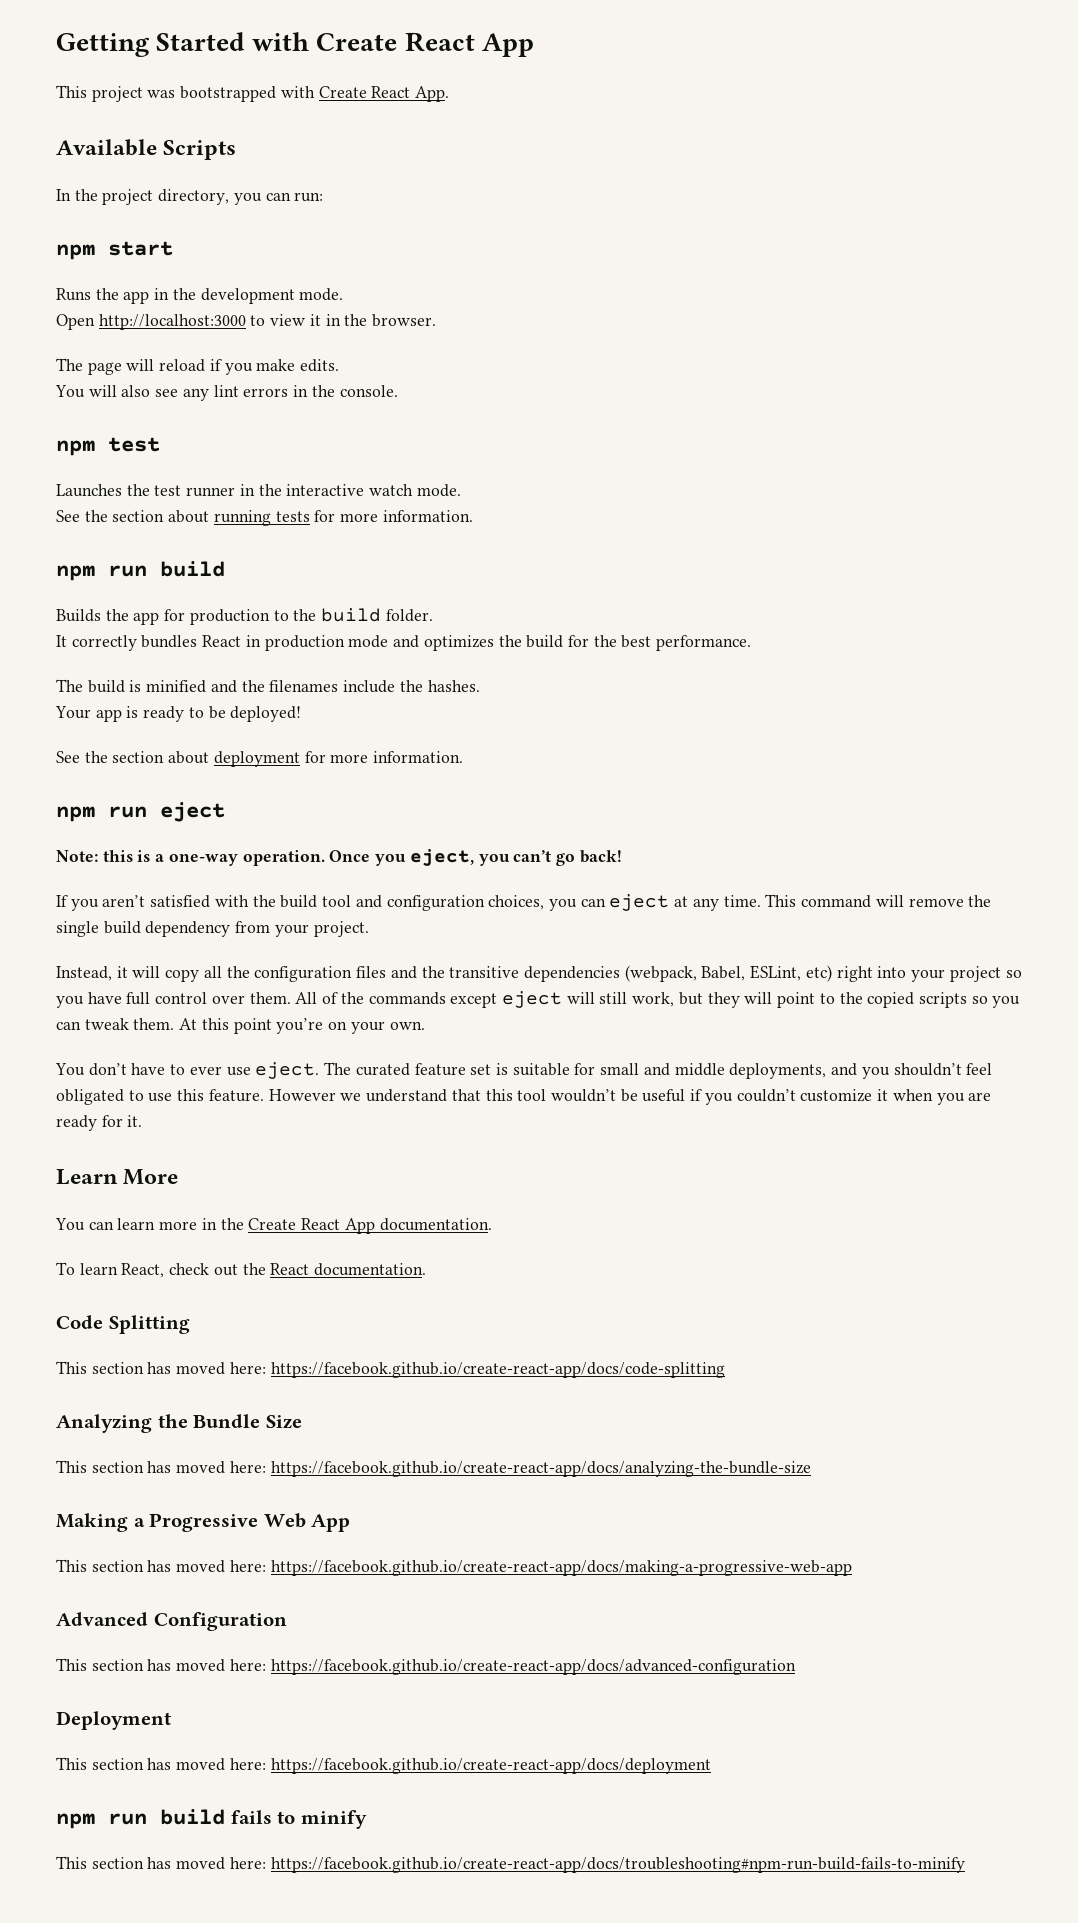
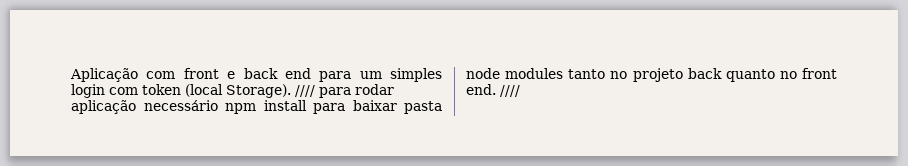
[56,32,535,57] [56,85,450,102] [56,139,237,160] [56,189,324,205] [56,241,173,260] [56,288,344,304] [56,314,437,330] [56,358,340,375] [55,385,398,401] [56,437,160,456] [56,484,461,497] [56,510,473,526] [56,561,225,581] [56,608,433,625] [56,635,752,651] [56,679,480,693] [55,706,302,722] [56,751,464,767] [56,802,225,822] [56,849,622,866] [56,894,992,911] [56,921,369,937] [56,965,1022,982] [56,991,1021,1008] [56,1018,425,1034] [55,1062,993,1079] [56,1089,992,1105] [56,1115,143,1131] [56,1169,179,1185] [55,1218,492,1234] [56,1262,427,1278] [56,1315,190,1334] [56,1361,725,1378] [56,1414,302,1433] [56,1460,811,1477] [56,1513,351,1532] [56,1559,852,1576] [56,1612,287,1631] [56,1658,796,1675] [56,1711,171,1730] [56,1757,711,1774] [56,1809,367,1829] [56,1856,965,1873] Getting Started with Create React App // This project was bootstrapped with Create React App. // Available Scripts // In the project directory, you can run: // npm start // Runs the app in the development mode. // Open http://localhost:3000 to view it in the browser. // The page will reload if you make edits. // You will also see any lint errors in the console. // npm test // Launches the test runner in the interactive watch mode. // See the section about running tests for more information. // npm run build // Builds the app for production to the build folder. // It correctly bundles React in production mode and optimizes the build for the best performance. // The build is minified and the filenames include the hashes. // Your app is ready to be deployed! // See the section about deployment for more information. // npm run eject // Note: this is a one-way operation. Once you eject, you can’t go back! // If you aren’t satisfied with the build tool and configuration choices, you can eject at any time. This command will remove the single build dependency from your project. // Instead, it will copy all the configuration files and the transitive dependencies (webpack, Babel, ESLint, etc) right into your project so you have full control over them. All of the commands except eject will still work, but they will point to the copied scripts so you can tweak them. At this point you’re on your own. // You don’t have to ever use eject. The curated feature set is suitable for small and middle deployments, and you shouldn’t feel obligated to use this feature. However we understand that this tool wouldn’t be useful if you couldn’t customize it when you are ready for it. // Learn More // You can learn more in the Create React App documentation. // To learn React, check out the React documentation. // Code Splitting // This section has moved here: https://facebook.github.io/create-react-app/docs/code-splitting // Analyzing the Bundle Size // This section has moved here: https://facebook.github.io/create-react-app/docs/analyzing-the-bundle-size // Making a Progressive Web App // This section has moved here: https://facebook.github.io/create-react-app/docs/making-a-progressive-web-app // Advanced Configuration // This section has moved here: https://facebook.github.io/create-react-app/docs/advanced-configuration // Deployment // This section has moved here: https://facebook.github.io/create-react-app/docs/deployment // npm run build fails to minify // This section has moved here: https://facebook.github.io/create-react-app/docs/troubleshooting#npm-run-build-fails-to-minify -> [70,68,442,82] [71,84,394,98] [71,100,442,114] [466,68,837,82] [466,84,520,97] Aplicação com front e back end para um simples login com token (local Storage). //// para rodar aplicação necessário npm install para baixar pasta node modules tanto no projeto back quanto no front end. ////

